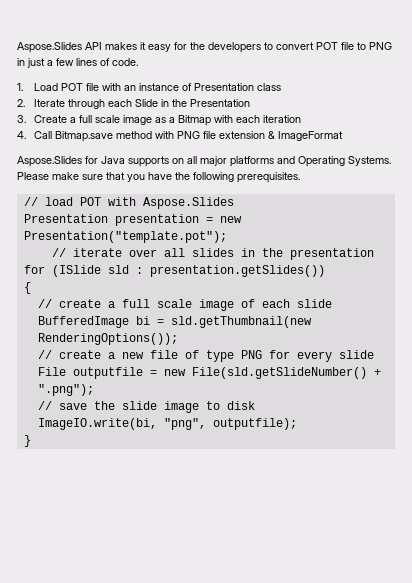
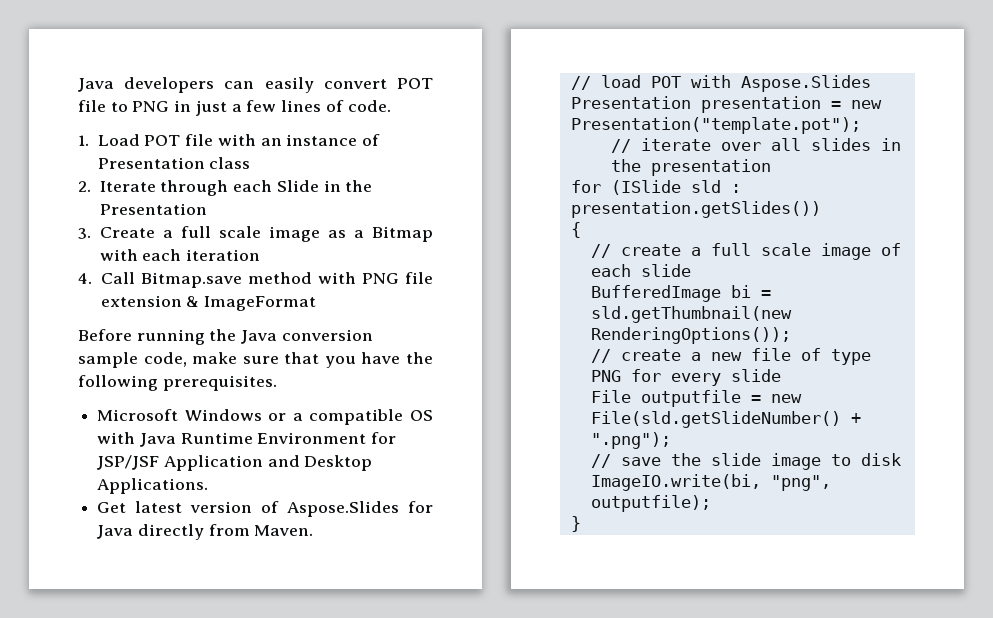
[17,42,273,53] Aspose.Slides API makes it easy for the developers to -> [78,77,314,93] Java developers can easily
[17,156,391,167] [17,172,49,180] Aspose.Slides for Java supports on all major platforms and Operating Systems. Please -> [78,329,373,345] [78,352,187,368] Before running the Java conversion sample code,
(300, 177) none -> [97,409,434,425] [97,432,397,447] [97,455,373,471] [97,478,209,494] [97,501,433,517] [97,524,314,540] // Microsoft Windows or a compatible OS with Java Runtime Environment for JSP/JSF Application and Desktop Applications. // Get latest version of Aspose.Slides for Java directly from Maven.

